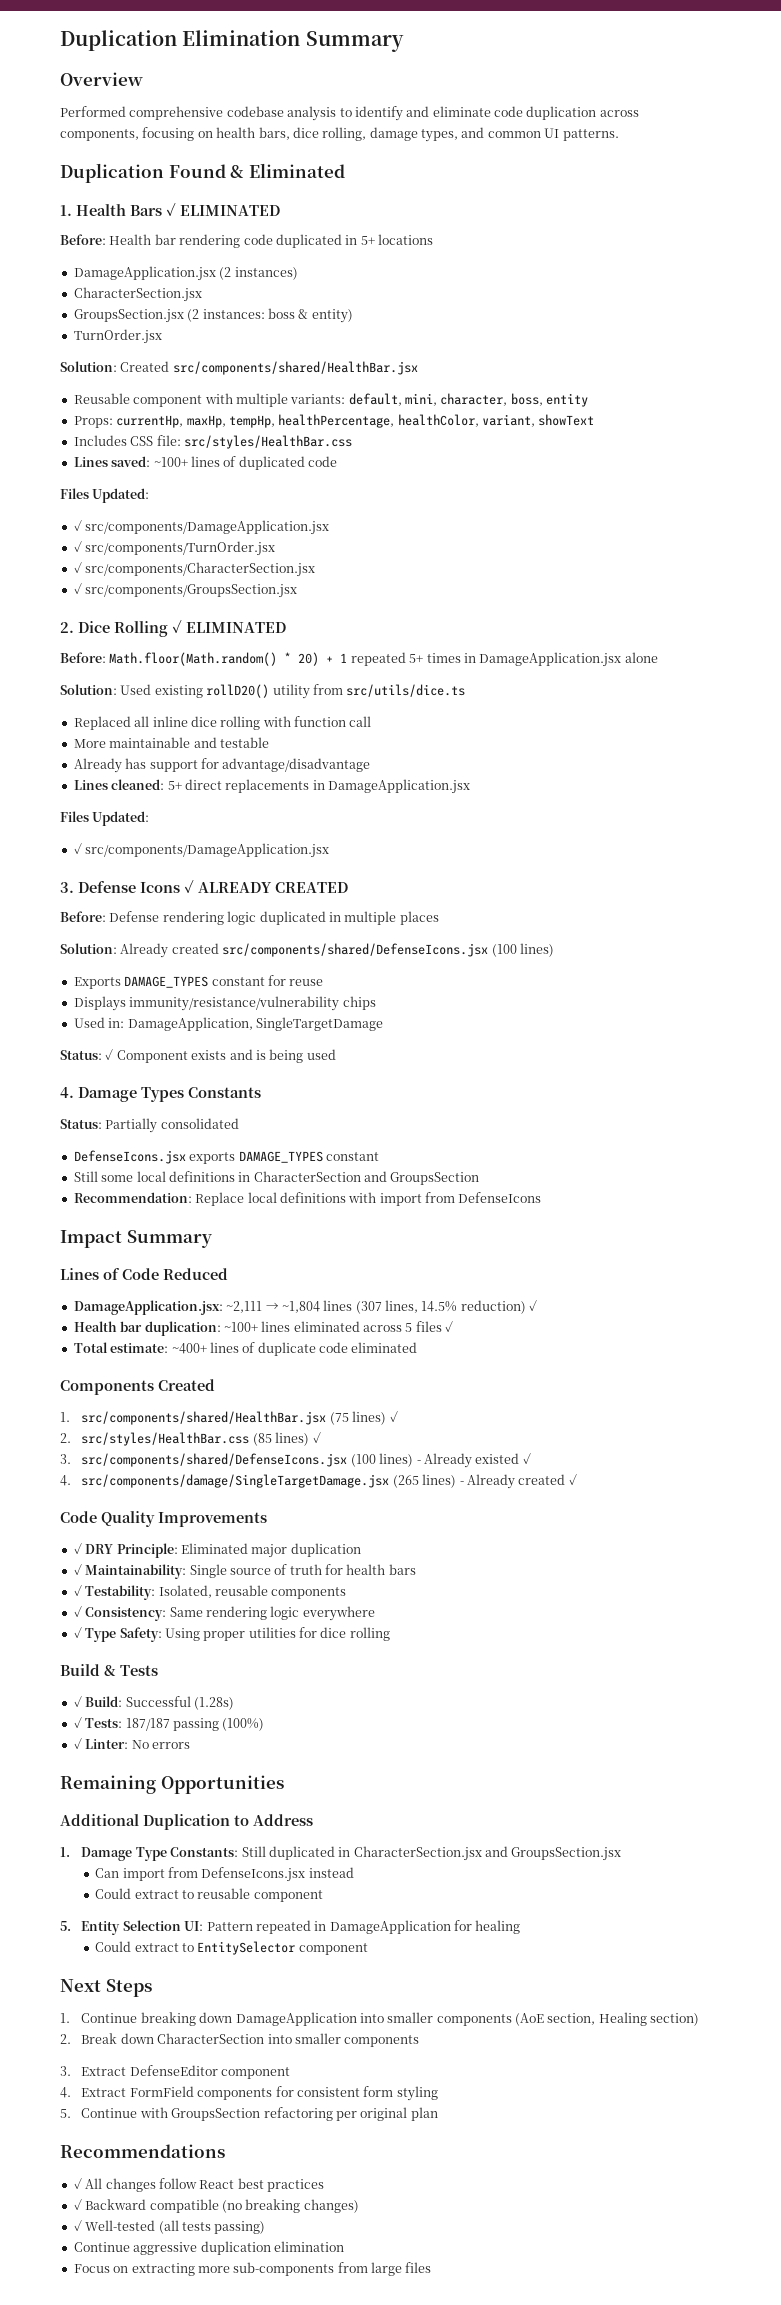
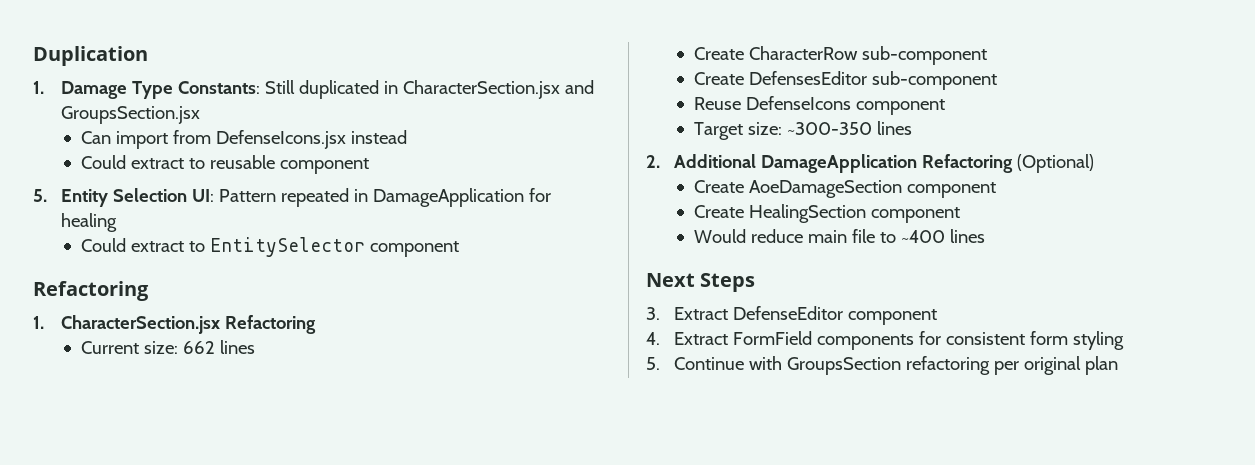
[60,30,404,52] [60,72,143,86] [60,106,639,121] [60,127,619,142] [60,163,345,183] [60,202,280,216] [60,234,433,248] [73,266,298,281] [73,287,202,302] [73,308,353,323] [73,329,162,344] [60,361,418,375] [73,393,589,407] [73,414,595,428] [73,435,352,449] [73,456,337,470] [60,488,150,503] [73,520,330,535] [73,541,276,556] [73,562,316,577] [73,583,298,598] [60,619,286,637] [60,652,658,667] [60,684,466,699] [73,716,372,730] [73,737,269,748] [73,758,371,773] [73,779,470,794] [60,811,150,826] [73,843,330,858] [60,879,348,893] [60,911,439,925] [60,943,554,958] [73,975,324,989] [73,996,376,1011] [73,1017,383,1031] [60,1049,336,1063] [60,1087,261,1102] [60,1118,239,1133] [73,1150,379,1164] [73,1171,480,1185] [73,1192,542,1206] [60,1230,212,1248] [60,1268,228,1280] [73,1300,538,1315] [73,1321,454,1336] [73,1342,418,1356] [60,1379,215,1395] [60,1411,398,1425] [60,1432,321,1446] [60,1453,531,1468] [60,1474,577,1489] [60,1511,267,1527] [73,1543,361,1558] [73,1564,416,1579] [73,1585,347,1600] [73,1606,375,1621] [73,1627,390,1642] [60,1664,158,1676] [73,1696,234,1710] [73,1717,265,1731] [73,1738,190,1749] [60,1775,284,1794] [60,1814,313,1830] Duplication Elimination Summary // Overview // Performed comprehensive codebase analysis to identify and eliminate code duplication across components, focusing on health bars, dice rolling, damage types, and common UI patterns. // Duplication Found & Eliminated // 1. Health Bars ✓ ELIMINATED // Before: Health bar rendering code duplicated in 5+ locations // DamageApplication.jsx (2 instances) // CharacterSection.jsx // GroupsSection.jsx (2 instances: boss & entity) // TurnOrder.jsx // Solution: Created src/components/shared/HealthBar.jsx // Reusable component with multiple variants: default, mini, character, boss, entity // Props: currentHp, maxHp, tempHp, healthPercentage, healthColor, variant, showText // Includes CSS file: src/styles/HealthBar.css // Lines saved: ~100+ lines of duplicated code // Files Updated: // ✓ src/components/DamageApplication.jsx // ✓ src/components/TurnOrder.jsx // ✓ src/components/CharacterSection.jsx // ✓ src/components/GroupsSection.jsx // 2. Dice Rolling ✓ ELIMINATED // Before: Math.floor(Math.random() * 20) + 1 repeated 5+ times in DamageApplication.jsx alone // Solution: Used existing rollD20() utility from src/utils/dice.ts // Replaced all inline dice rolling with function call // More maintainable and testable // Already has support for advantage/disadvantage // Lines cleaned: 5+ direct replacements in DamageApplication.jsx // Files Updated: // ✓ src/components/DamageApplication.jsx // 3. Defense Icons ✓ ALREADY CREATED // Before: Defense rendering logic duplicated in multiple places // Solution: Already created src/components/shared/DefenseIcons.jsx (100 lines) // Exports DAMAGE_TYPES constant for reuse // Displays immunity/resistance/vulnerability chips // Used in: DamageApplication, SingleTargetDamage // Status: ✓ Component exists and is being used // 4. Damage Types Constants // Status: Partially consolidated // DefenseIcons.jsx exports DAMAGE_TYPES constant // Still some local definitions in CharacterSection and GroupsSection // Recommendation: Replace local definitions with import from DefenseIcons // Impact Summary // Lines of Code Reduced // DamageApplication.jsx: ~2,111 → ~1,804 lines (307 lines, 14.5% reduction) ✓ // Health bar duplication: ~100+ lines eliminated across 5 files ✓ // Total estimate: ~400+ lines of duplicate code eliminated // Components Created // 1. src/components/shared/HealthBar.jsx (75 lines) ✓ // 2. src/styles/HealthBar.css (85 lines) ✓ // 3. src/components/shared/DefenseIcons.jsx (100 lines) - Already existed ✓ // 4. src/components/damage/SingleTargetDamage.jsx (265 lines) - Already created ✓ // Code Quality Improvements // ✓ DRY Principle: Eliminated major duplication // ✓ Maintainability: Single source of truth for health bars // ✓ Testability: Isolated, reusable components // ✓ Consistency: Same rendering logic everywhere // ✓ Type Safety: Using proper utilities for dice rolling // Build & Tests // ✓ Build: Successful (1.28s) // ✓ Tests: 187/187 passing (100%) // ✓ Linter: No errors // Remaining Opportunities // Additional Duplication to Address -> [33,46,148,66] Duplication
[60,1979,152,1997] [60,2012,700,2026] [60,2033,420,2047] Next Steps // 1. Continue breaking down DamageApplication into smaller components (AoE section, Healing section) // 2. Break down CharacterSection into smaller components -> [33,281,149,301] [33,315,316,334] [80,340,255,354] [693,46,987,65] [693,71,997,90] [693,96,945,115] [693,121,912,140] [646,154,1094,173] [693,180,996,198] [693,204,960,223] [693,229,985,243] [646,273,756,292] Refactoring // 1. CharacterSection.jsx Refactoring // Current size: 662 lines // Create CharacterRow sub-component // Create DefensesEditor sub-component // Reuse DefenseIcons component // Target size: ~300-350 lines // 2. Additional DamageApplication Refactoring (Optional) // Create AoeDamageSection component // Create HealingSection component // Would reduce main file to ~400 lines // Next Steps
[60,2144,225,2158] [73,2178,324,2192] [73,2199,359,2213] [73,2220,266,2234] [73,2241,344,2255] [73,2262,432,2276] // Recommendations // ✓ All changes follow React best practices // ✓ Backward compatible (no breaking changes) // ✓ Well-tested (all tests passing) // Continue aggressive duplication elimination // Focus on extracting more sub-components from large files -> (1118, 365) none

